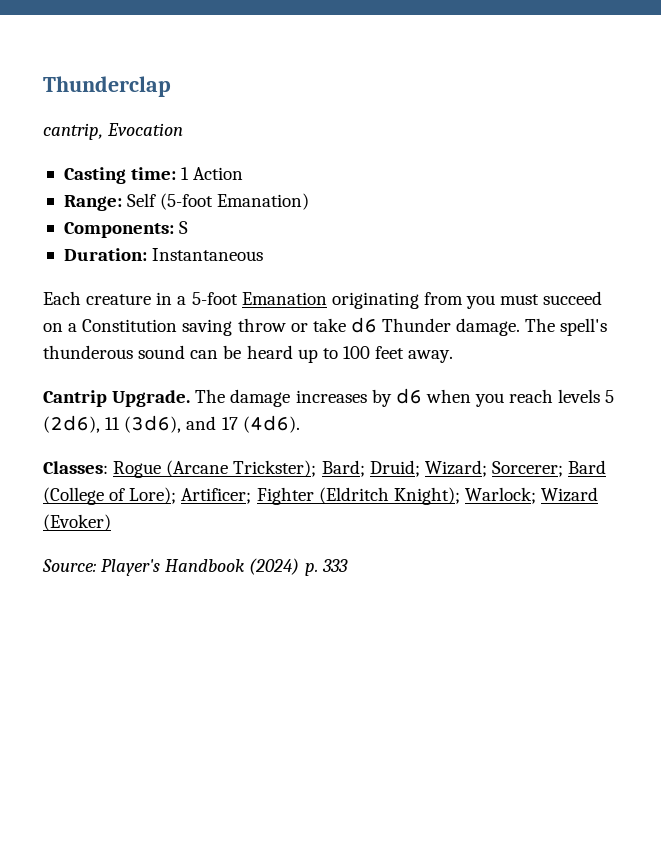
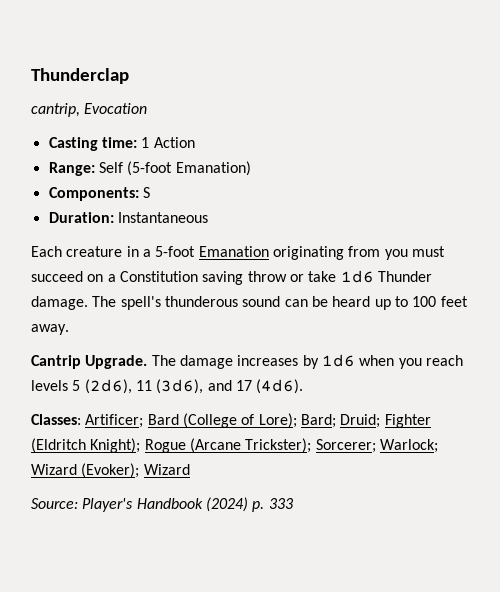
[350,317,377,333] d6 -> [340,270,374,283] 1d6
[395,388,422,404] d6 -> [321,354,355,367] 1d6
[113,460,563,478] Rogue (Arcane Trickster); Bard; Druid; Wizard; Sorcerer; -> [85,414,144,428] Artificer;
[181,488,252,504] Artificer; -> [300,414,381,428] Bard; Druid;
[464,487,599,504] [43,514,111,531] Warlock; Wizard (Evoker) -> [144,438,438,453] [31,463,190,478] Rogue (Arcane Trickster); Sorcerer; Warlock; Wizard (Evoker); Wizard

